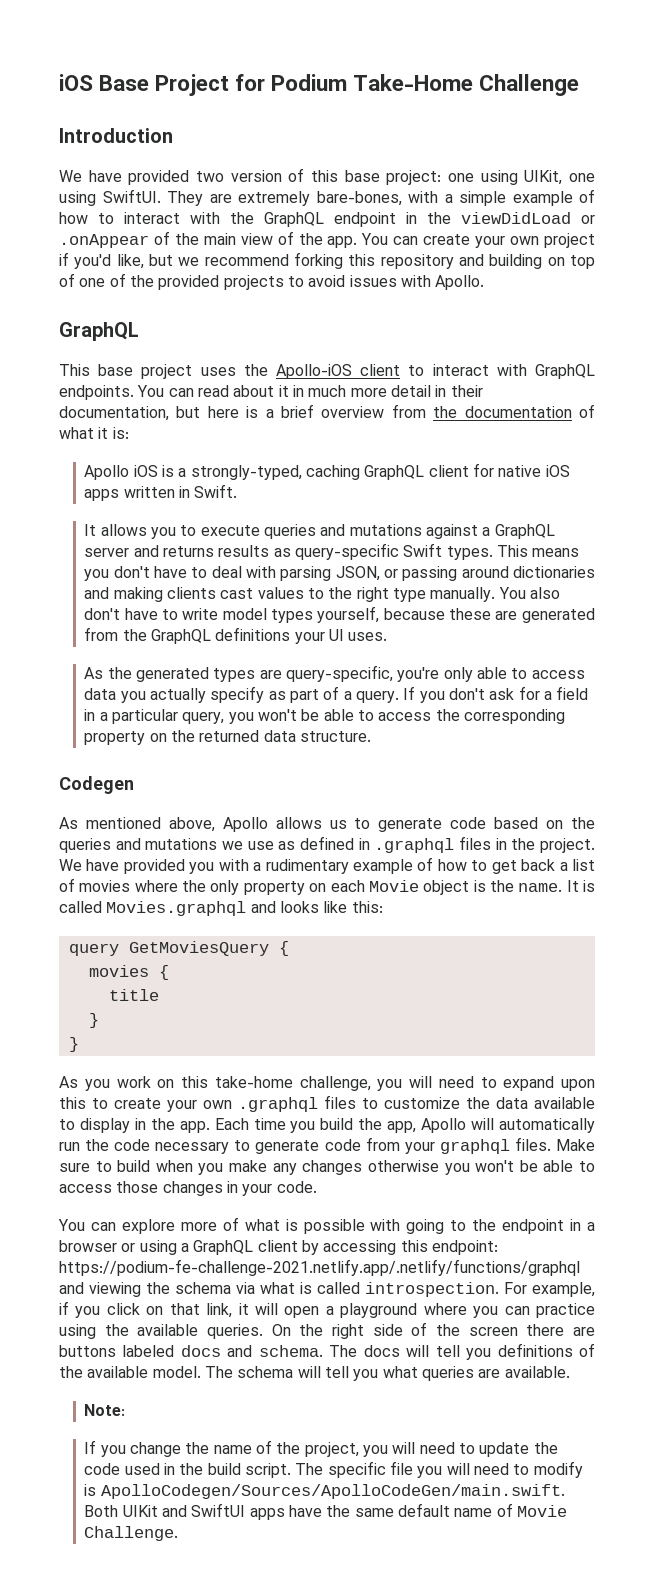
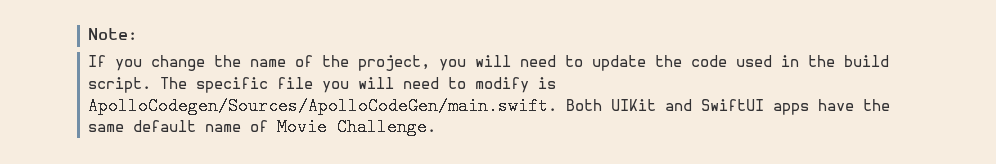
[59,74,580,96] [59,128,173,143] [59,168,596,185] [59,189,595,206] [59,212,595,227] [59,231,595,248] [59,252,595,269] [59,273,485,290] [59,322,139,341] [59,364,595,379] [59,385,483,400] [59,404,595,421] [59,427,129,439] [84,463,570,480] [84,484,238,501] [84,524,555,539] [84,543,580,560] [84,566,595,581] [84,587,560,602] [84,606,595,623] [84,627,388,644] [84,665,585,682] [84,686,589,703] [84,709,565,724] [84,730,372,745] [59,776,134,794] [59,817,596,832] [59,836,595,853] [59,857,596,874] [59,878,595,895] [59,901,383,916] [68,941,289,956] [88,965,169,980] [108,989,159,1001] [88,1013,99,1028] [68,1037,79,1052] [59,1076,595,1091] [59,1095,595,1112] [59,1118,595,1133] [59,1137,595,1154] [59,1160,596,1175] [59,1181,317,1196] [58,1217,596,1234] [59,1240,498,1255] [59,1259,580,1276] [59,1282,595,1297] [59,1301,595,1318] [59,1322,596,1339] [59,1343,595,1360] [59,1366,570,1381] iOS Base Project for Podium Take-Home Challenge // Introduction // We have provided two version of this base project: one using UIKit, one using SwiftUI. They are extremely bare-bones, with a simple example of how to interact with the GraphQL endpoint in the viewDidLoad or .onAppear of the main view of the app. You can create your own project if you'd like, but we recommend forking this repository and building on top of one of the provided projects to avoid issues with Apollo. // GraphQL // This base project uses the Apollo-iOS client to interact with GraphQL endpoints. You can read about it in much more detail in their documentation, but here is a brief overview from the documentation of what it is: // Apollo iOS is a strongly-typed, caching GraphQL client for native iOS apps written in Swift. // It allows you to execute queries and mutations against a GraphQL server and returns results as query-specific Swift types. This means you don't have to deal with parsing JSON, or passing around dictionaries and making clients cast values to the right type manually. You also don't have to write model types yourself, because these are generated from the GraphQL definitions your UI uses. // As the generated types are query-specific, you're only able to access data you actually specify as part of a query. If you don't ask for a field in a particular query, you won't be able to access the corresponding property on the returned data structure. // Codegen // As mentioned above, Apollo allows us to generate code based on the queries and mutations we use as defined in .graphql files in the project. We have provided you with a rudimentary example of how to get back a list of movies where the only property on each Movie object is the name. It is called Movies.graphql and looks like this: // query GetMoviesQuery { // movies { // title // } // } // As you work on this take-home challenge, you will need to expand upon this to create your own .graphql files to customize the data available to display in the app. Each time you build the app, Apollo will automatically run the code necessary to generate code from your graphql files. Make sure to build when you make any changes otherwise you won't be able to access those changes in your code. // You can explore more of what is possible with going to the endpoint in a browser or using a GraphQL client by accessing this endpoint: https://podium-fe-challenge-2021.netlify.app/.netlify/functions/graphql and viewing the schema via what is called introspection. For example, if you click on that link, it will open a playground where you can practice using the available queries. On the right side of the screen there are buttons labeled docs and schema. The docs will tell you definitions of the available model. The schema will tell you what queries are available. // -> (87, 34) none

